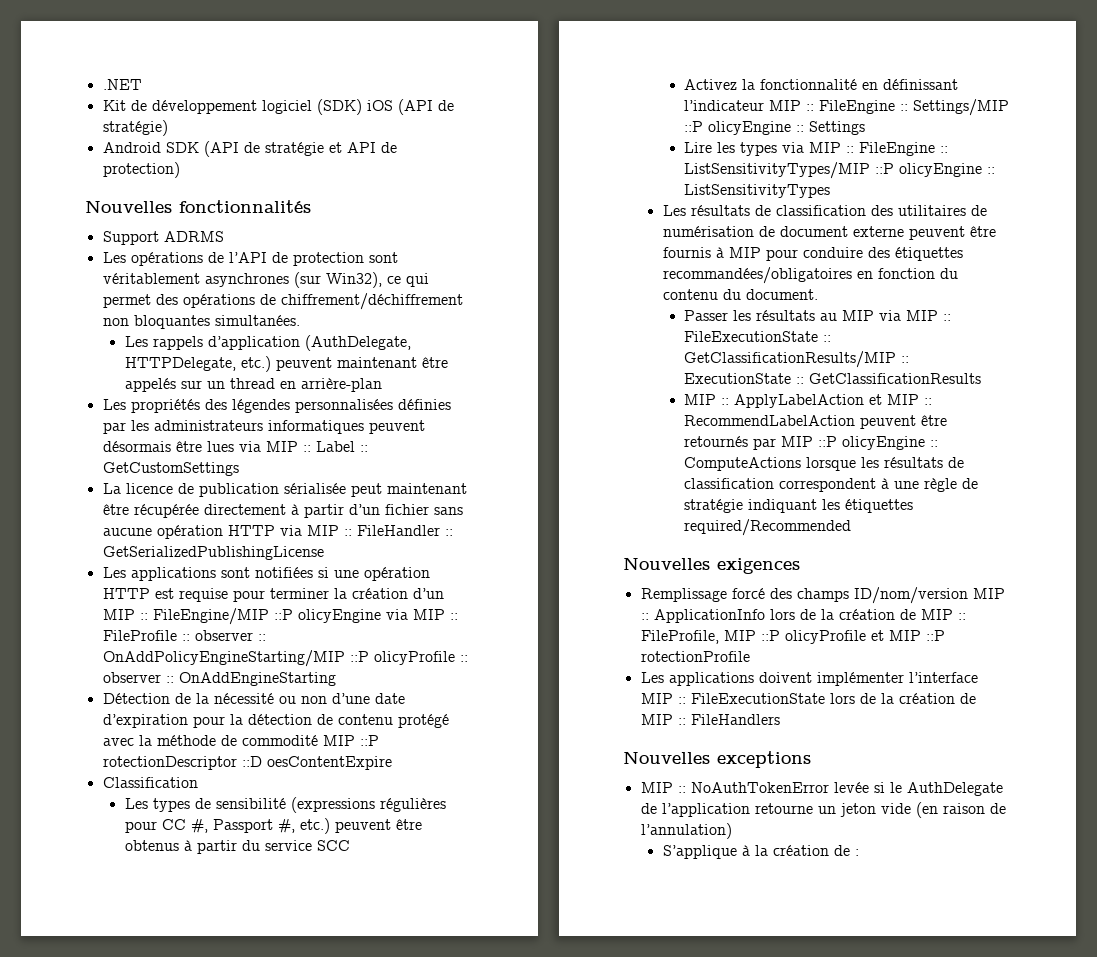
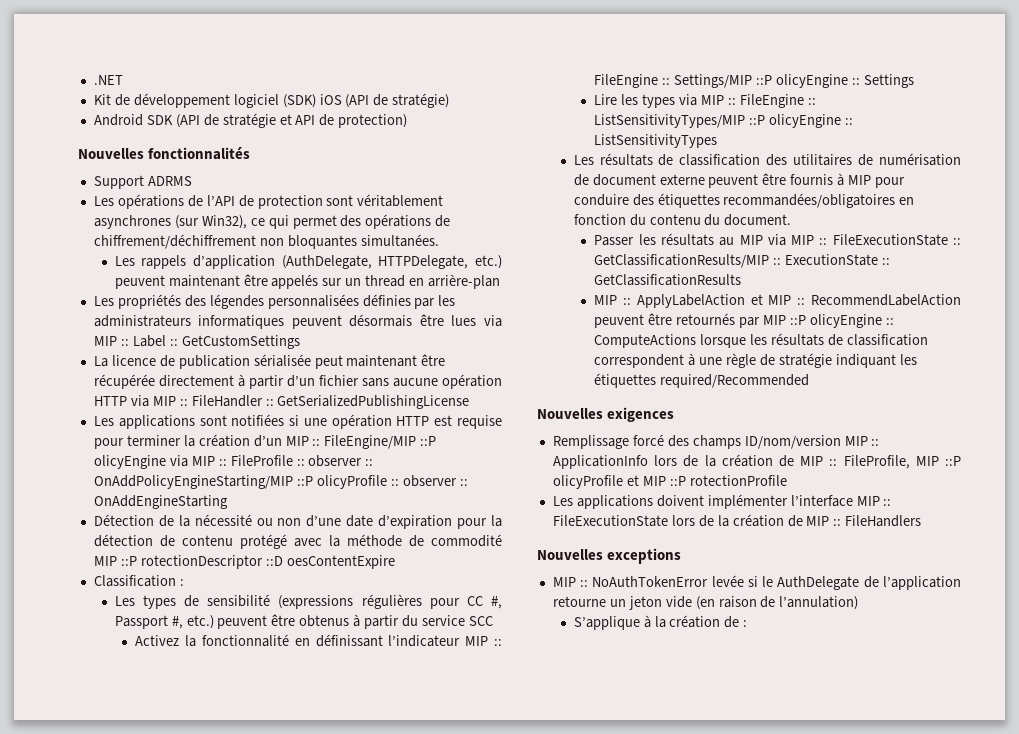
(198, 782) none -> [179,579,184,586] :

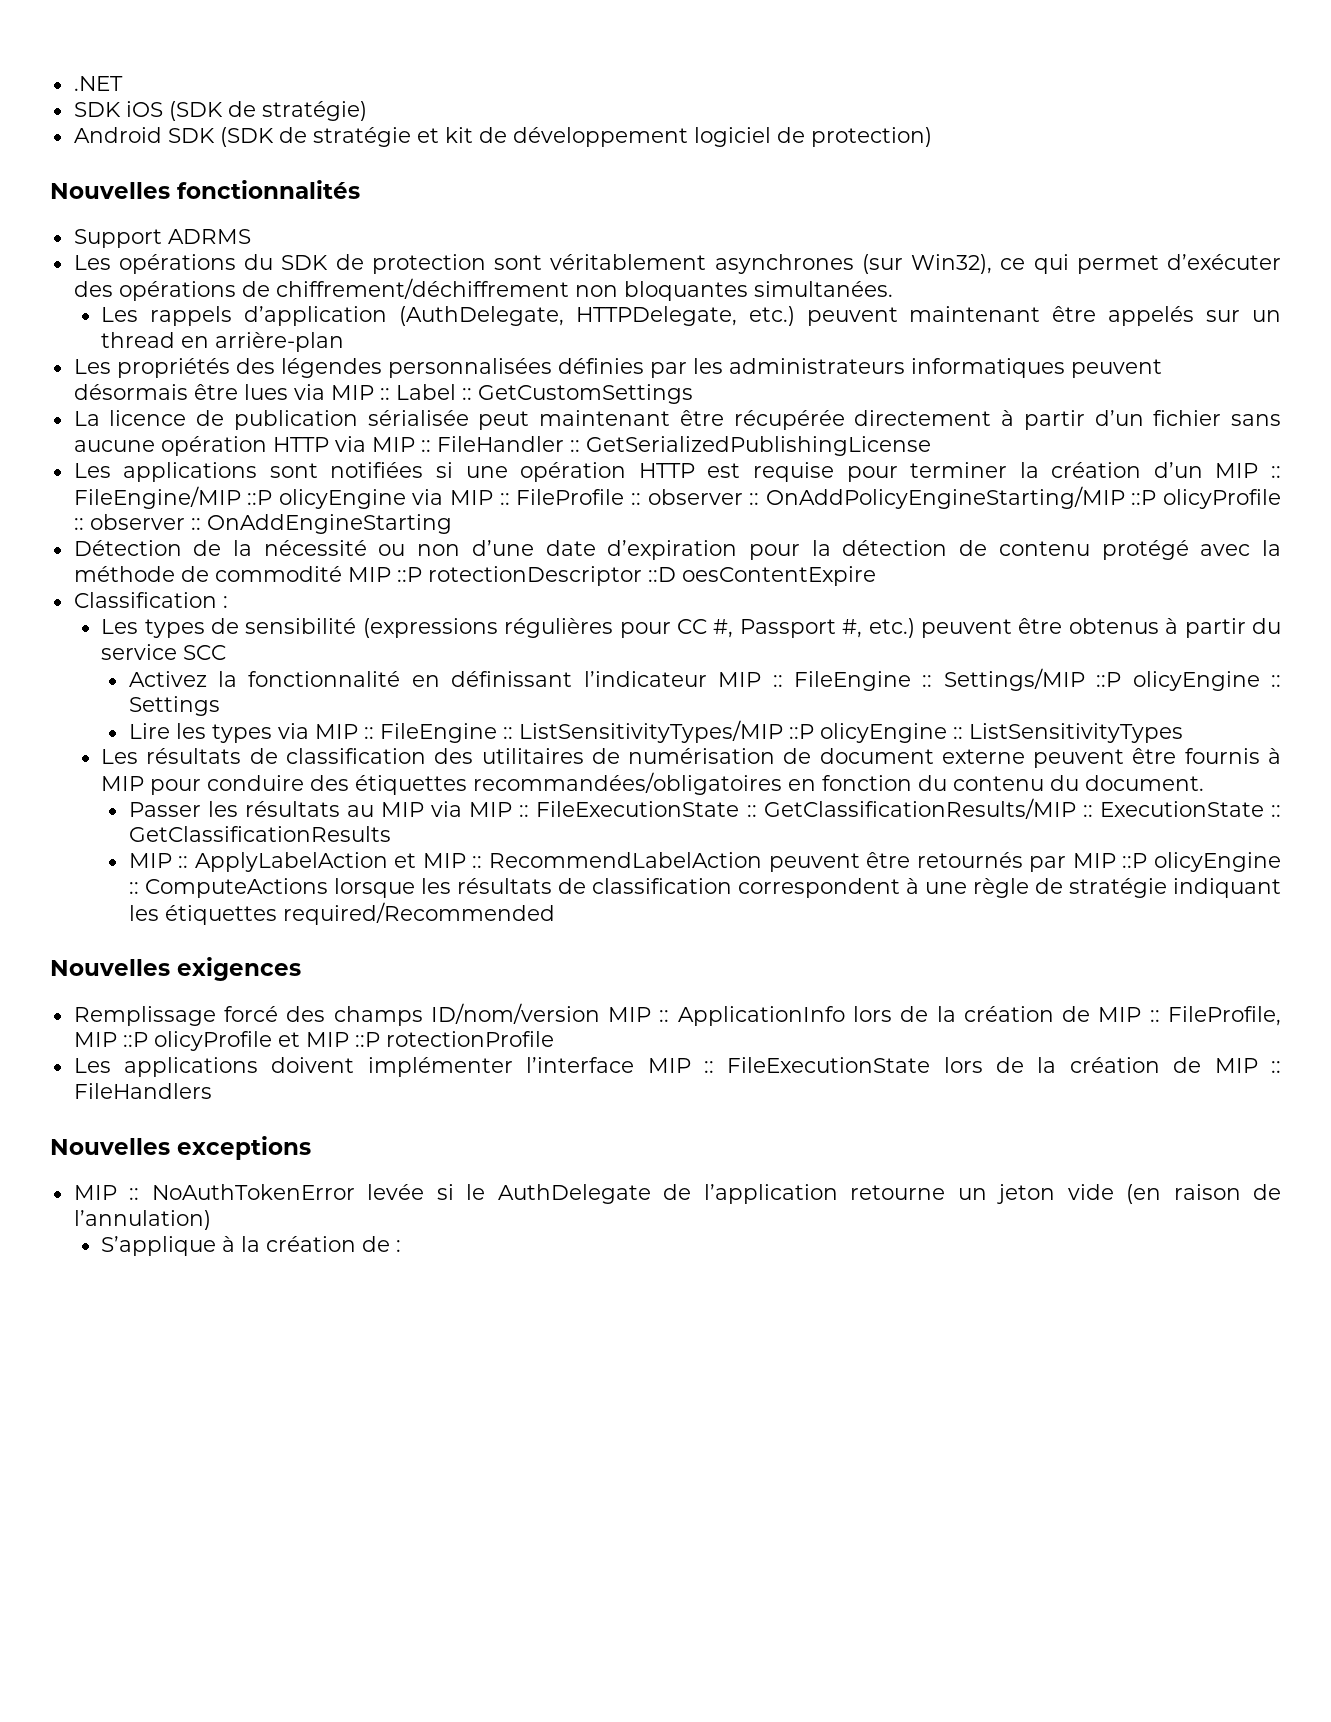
[93,93,370,108] Kit de développement logiciel (SDK) iOS (API -> [73,101,223,121] SDK iOS (SDK
[175,114,200,128] (API -> [219,127,274,147] (SDK
[295,115,316,125] API -> [444,127,771,147] kit de développement logiciel
[187,195,235,207] de l’API -> [244,254,329,270] du SDK
(337, 222) none -> [1167,254,1281,270] d’exécuter

